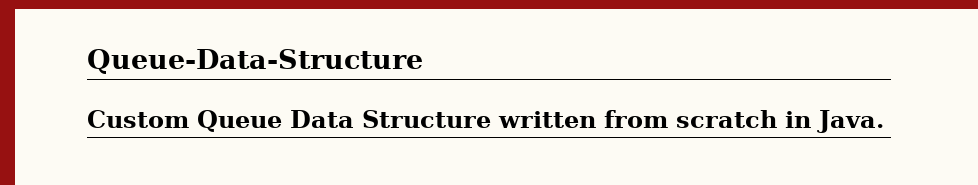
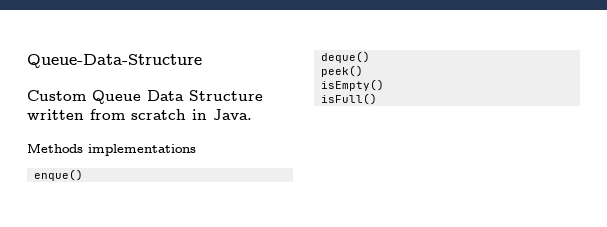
(884, 121) none -> [27,143,196,156] [33,169,83,181] [320,51,370,63] [320,65,363,77] [320,79,384,91] [320,93,377,105] // Methods implementations // enque() // deque() // peek() // isEmpty() // isFull()

